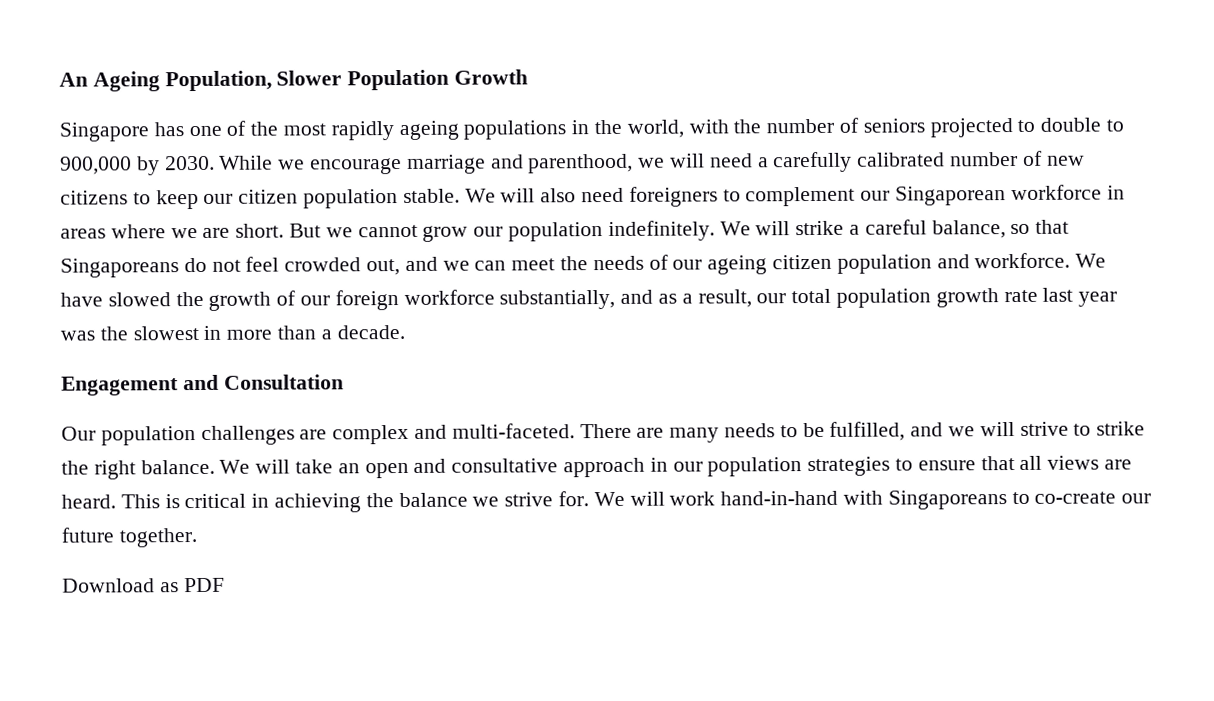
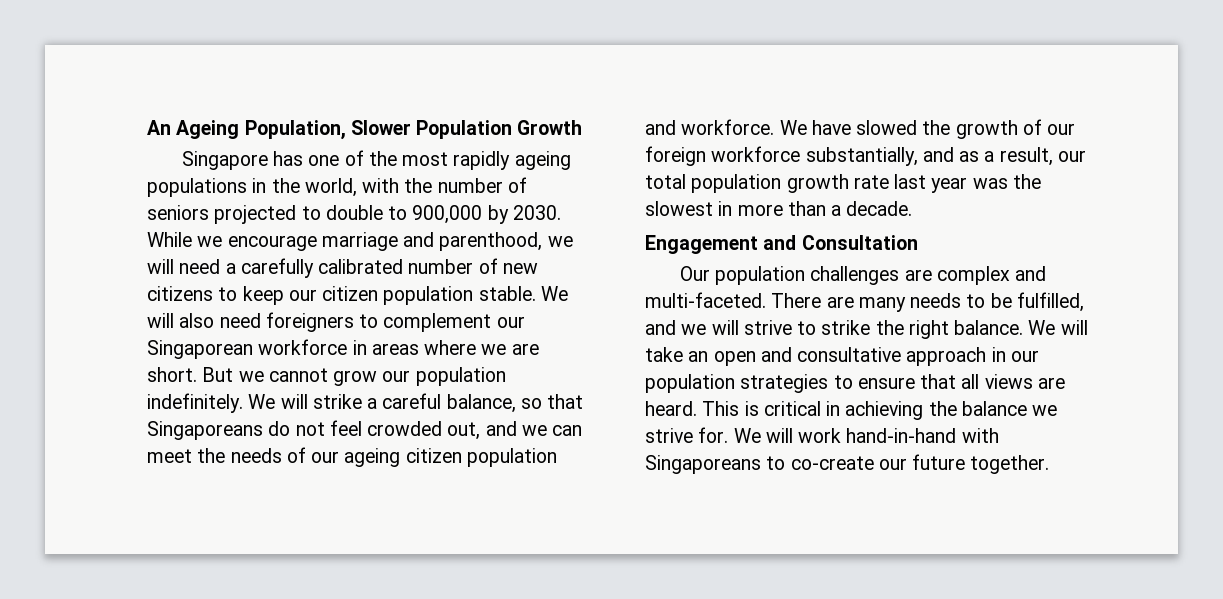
[62,577,225,593] // Download as PDF -> (1050, 464) none

